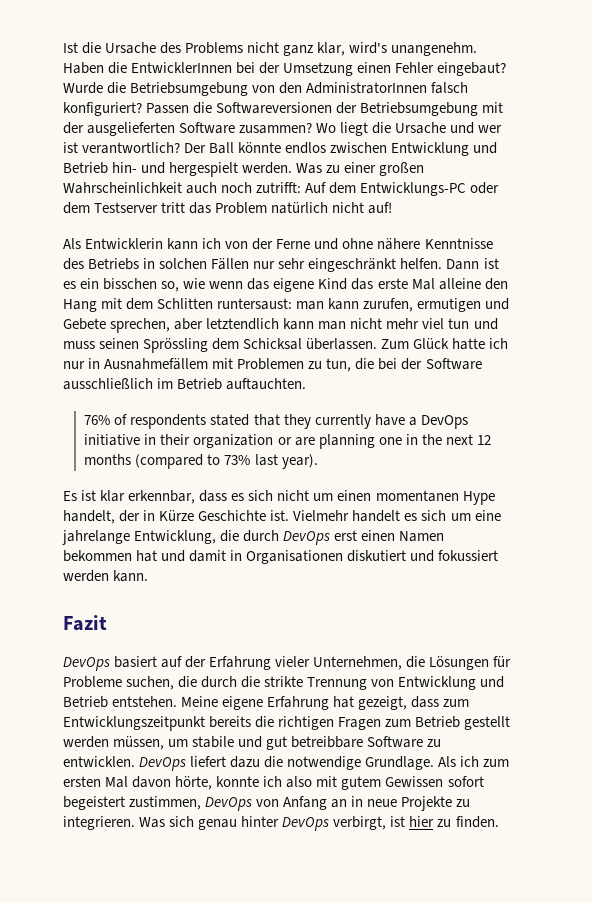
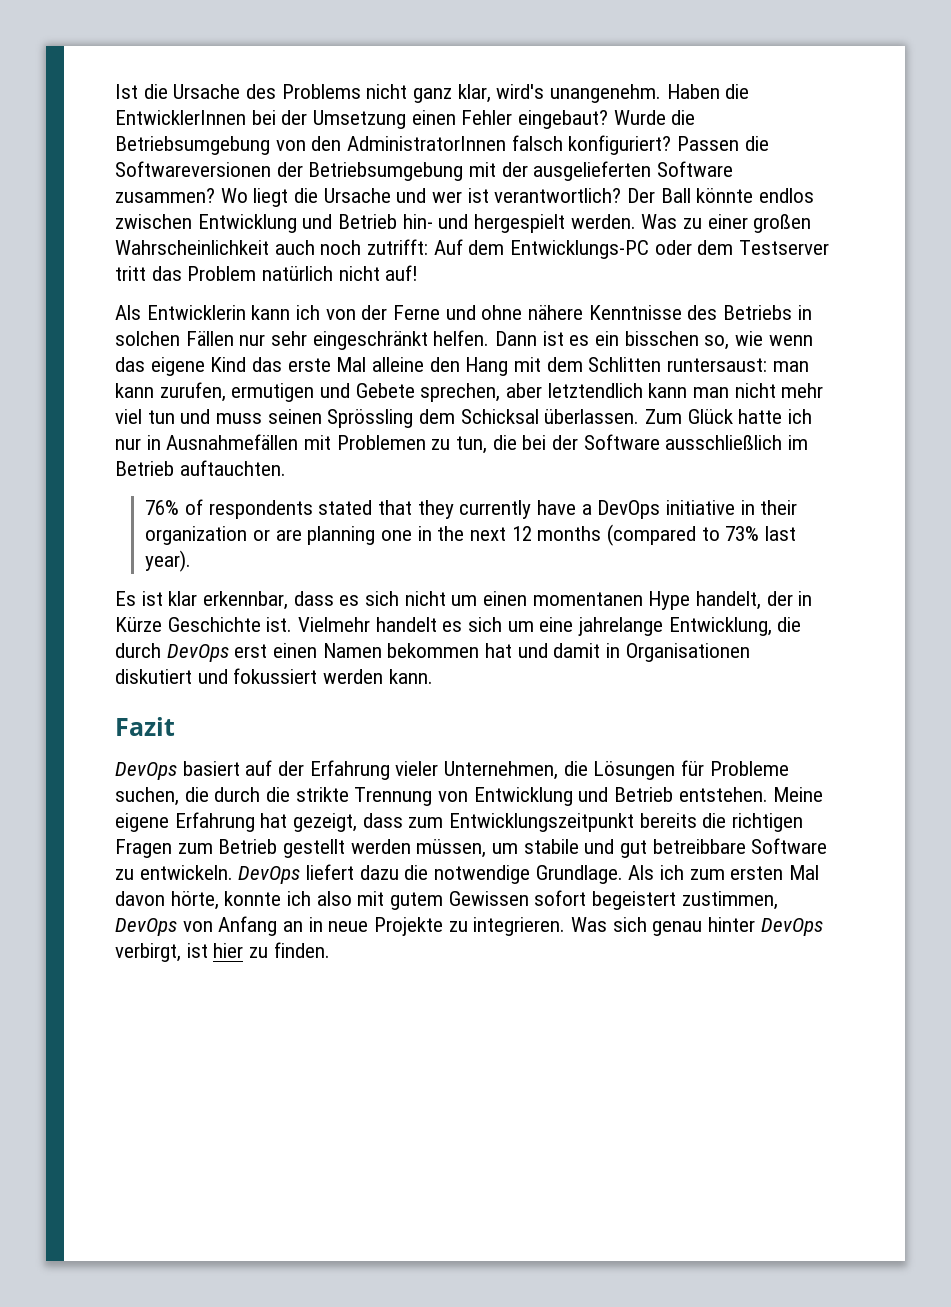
[104,358,209,370] Ausnahmefällem -> [166,434,299,450] Ausnahmefällen
[63,756,135,767] entwicklen. -> [139,865,233,880] entwickeln.

